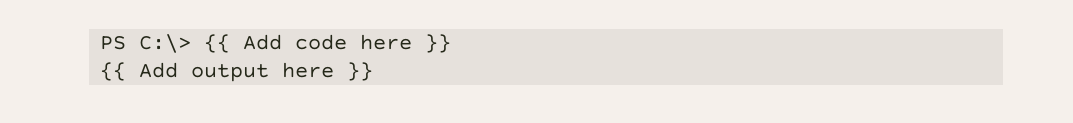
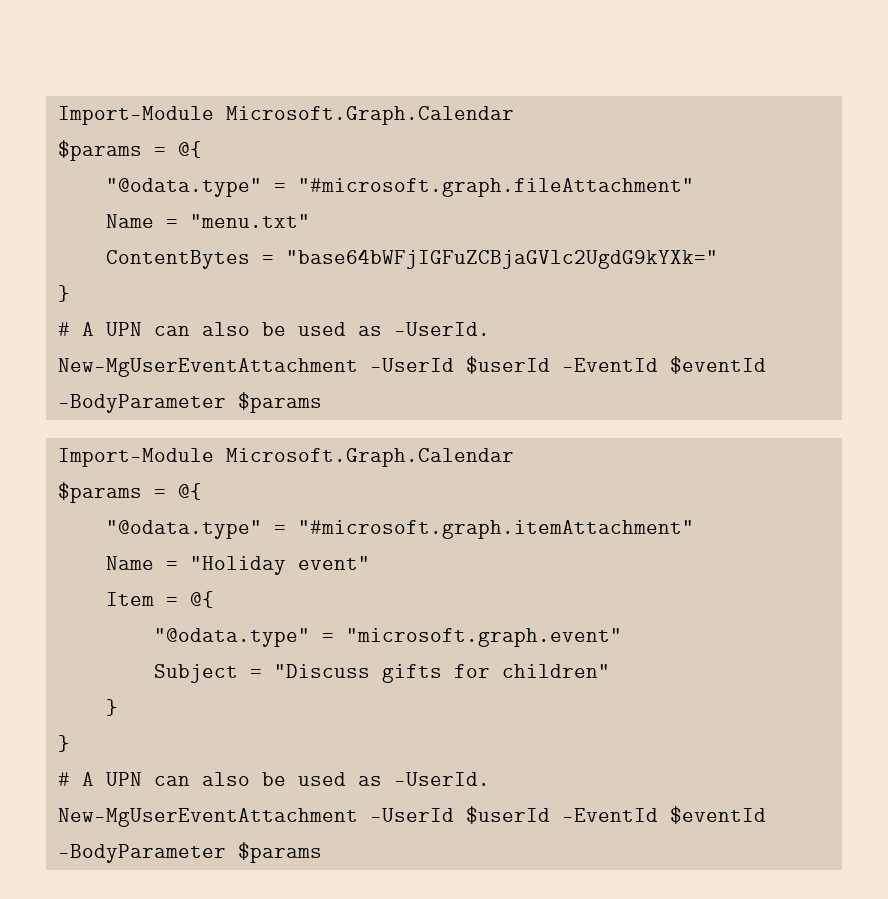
[99,34,451,53] [99,62,373,82] PS C:\> {{ Add code here }} // {{ Add output here }} -> [58,106,514,125] [58,140,202,161] [106,178,694,197] [106,214,310,228] [106,249,718,269] [58,285,70,302] [58,322,490,336] [58,356,766,377] [58,392,322,413] [58,448,514,467] [58,482,202,503] [106,520,694,539] [106,556,370,575] [106,591,214,608] [154,628,622,647] [154,664,610,683] [106,699,118,716] [58,735,70,752] [58,772,490,786] [58,806,766,827] [58,842,322,863] Import-Module Microsoft.Graph.Calendar // $params = @{ // "@odata.type" = "#microsoft.graph.fileAttachment" // Name = "menu.txt" // ContentBytes = "base64bWFjIGFuZCBjaGVlc2UgdG9kYXk=" // } // # A UPN can also be used as -UserId. // New-MgUserEventAttachment -UserId $userId -EventId $eventId -BodyParameter $params // Import-Module Microsoft.Graph.Calendar // $params = @{ // "@odata.type" = "#microsoft.graph.itemAttachment" // Name = "Holiday event" // Item = @{ // "@odata.type" = "microsoft.graph.event" // Subject = "Discuss gifts for children" // } // } // # A UPN can also be used as -UserId. // New-MgUserEventAttachment -UserId $userId -EventId $eventId -BodyParameter $params

